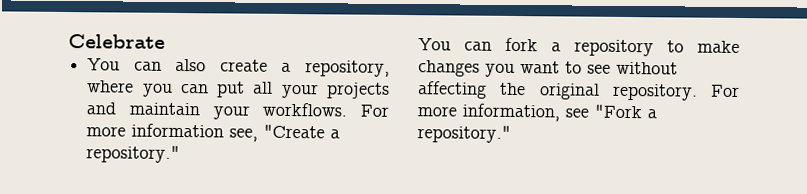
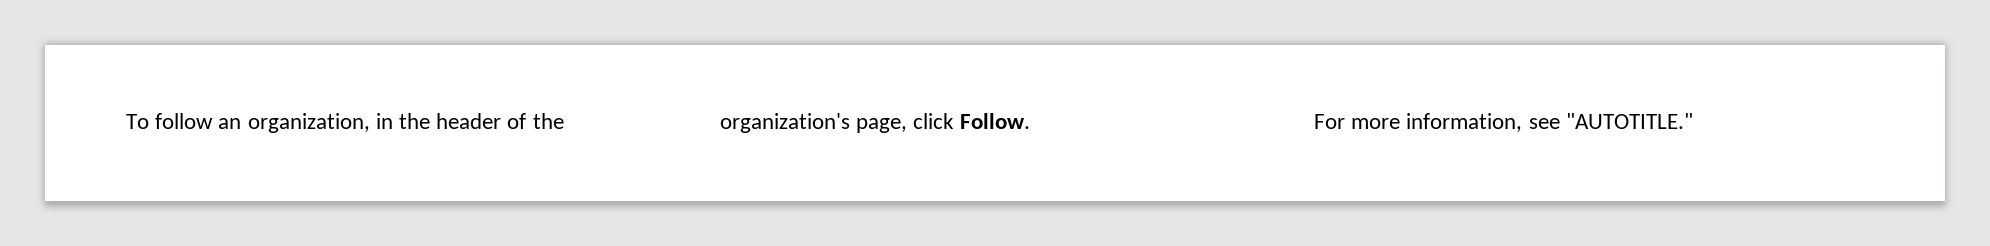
[68,34,165,49] [87,58,390,77] [87,80,390,99] [86,102,389,120] [86,123,341,142] [86,145,181,164] [418,37,740,57] [418,60,678,77] [417,81,698,101] Celebrate // You can also create a repository, where you can put all your projects and maintain your workflows. For more information see, "Create a repository." // You can fork a repository to make changes you want to see without affecting the original repository. -> [126,113,1030,133] To follow an organization, in the header of the organization's page, click Follow. //
[594,104,657,119] [417,125,511,143] "Fork a repository." -> [1565,113,1693,129] "AUTOTITLE."

